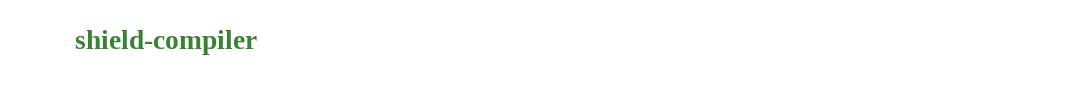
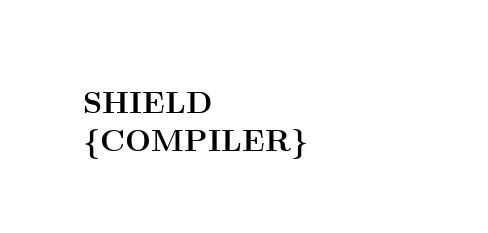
[75,30,257,55] shield-compiler -> [83,92,212,113] [83,129,308,159] SHIELD {COMPILER}

